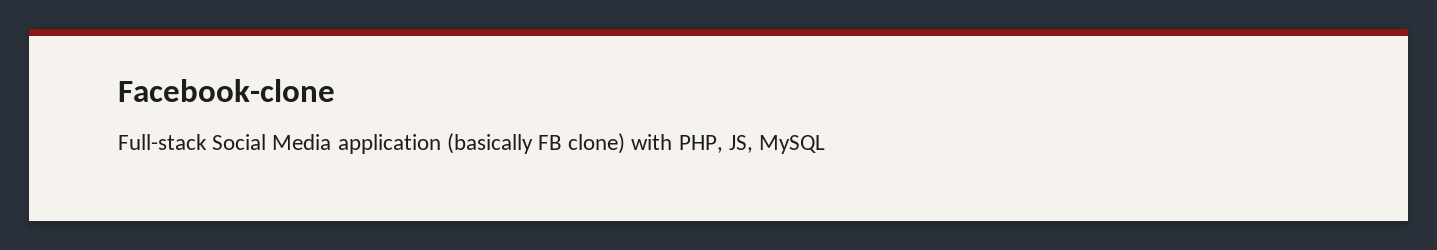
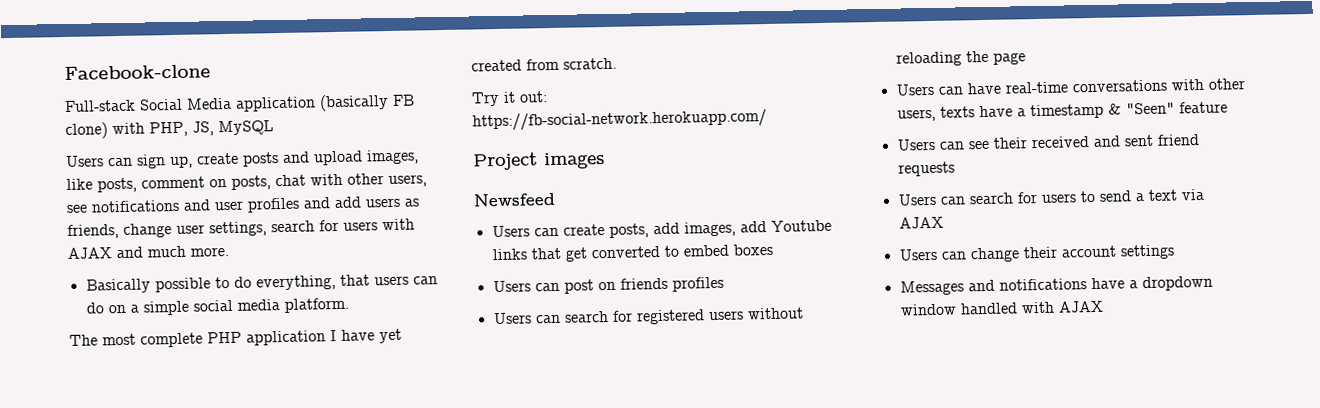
(826, 144) none -> [66,149,419,169] [66,173,427,193] [66,196,420,213] [67,218,415,239] [67,245,229,259] [85,274,438,294] [85,297,349,316] [69,328,402,348] [471,57,617,72] [471,91,548,107] [472,109,767,132] [473,152,605,171] [473,192,555,207] [491,219,832,238] [491,243,773,262] [492,276,724,294] [492,307,804,325] [895,50,1026,67] [895,78,1245,96] [896,101,1228,122] [896,134,1200,151] [897,161,955,177] [897,188,1205,206] [898,216,944,229] [898,244,1175,263] [899,275,1213,296] [899,300,1104,316] // Users can sign up, create posts and upload images, like posts, comment on posts, chat with other users, see notifications and user profiles and add users as friends, change user settings, search for users with AJAX and much more. // Basically possible to do everything, that users can do on a simple social media platform. // The most complete PHP application I have yet created from scratch. // Try it out: https://fb-social-network.herokuapp.com/ // Project images // Newsfeed // Users can create posts, add images, add Youtube links that get converted to embed boxes // Users can post on friends profiles // Users can search for registered users without reloading the page // Users can have real-time conversations with other users, texts have a timestamp & "Seen" feature // Users can see their received and sent friend requests // Users can search for users to send a text via AJAX // Users can change their account settings // Messages and notifications have a dropdown window handled with AJAX

